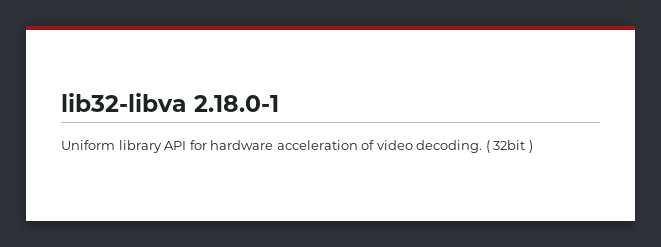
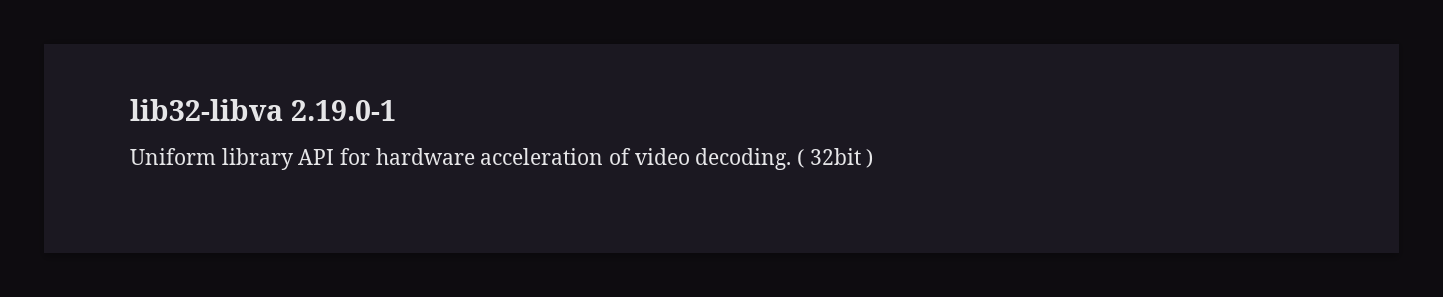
[194,95,279,112] 2.18.0-1 -> [290,100,396,121] 2.19.0-1

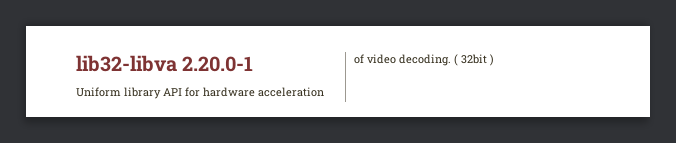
[290,100,396,121] 2.19.0-1 -> [182,56,254,72] 2.20.0-1

